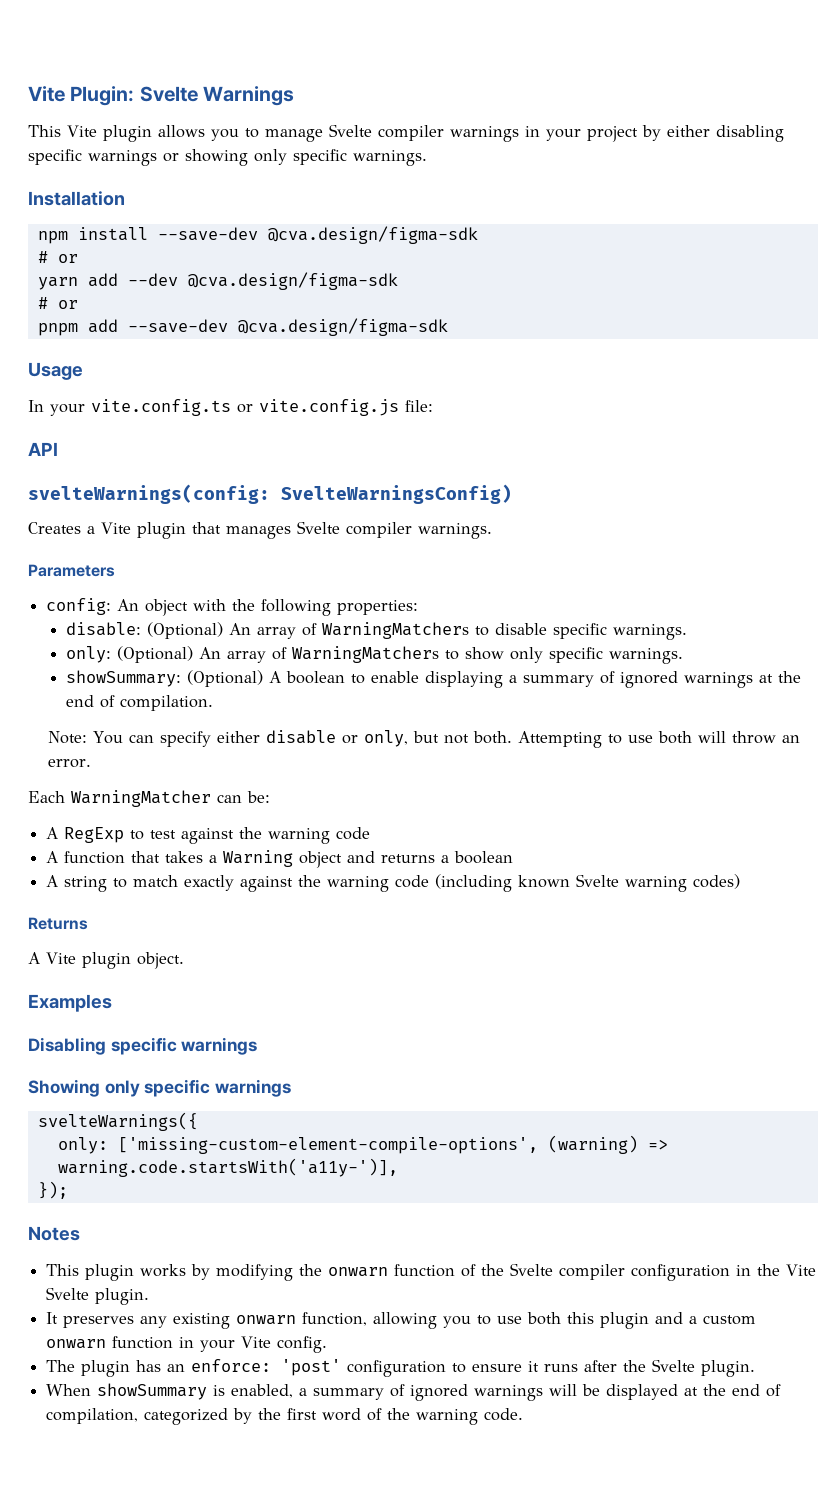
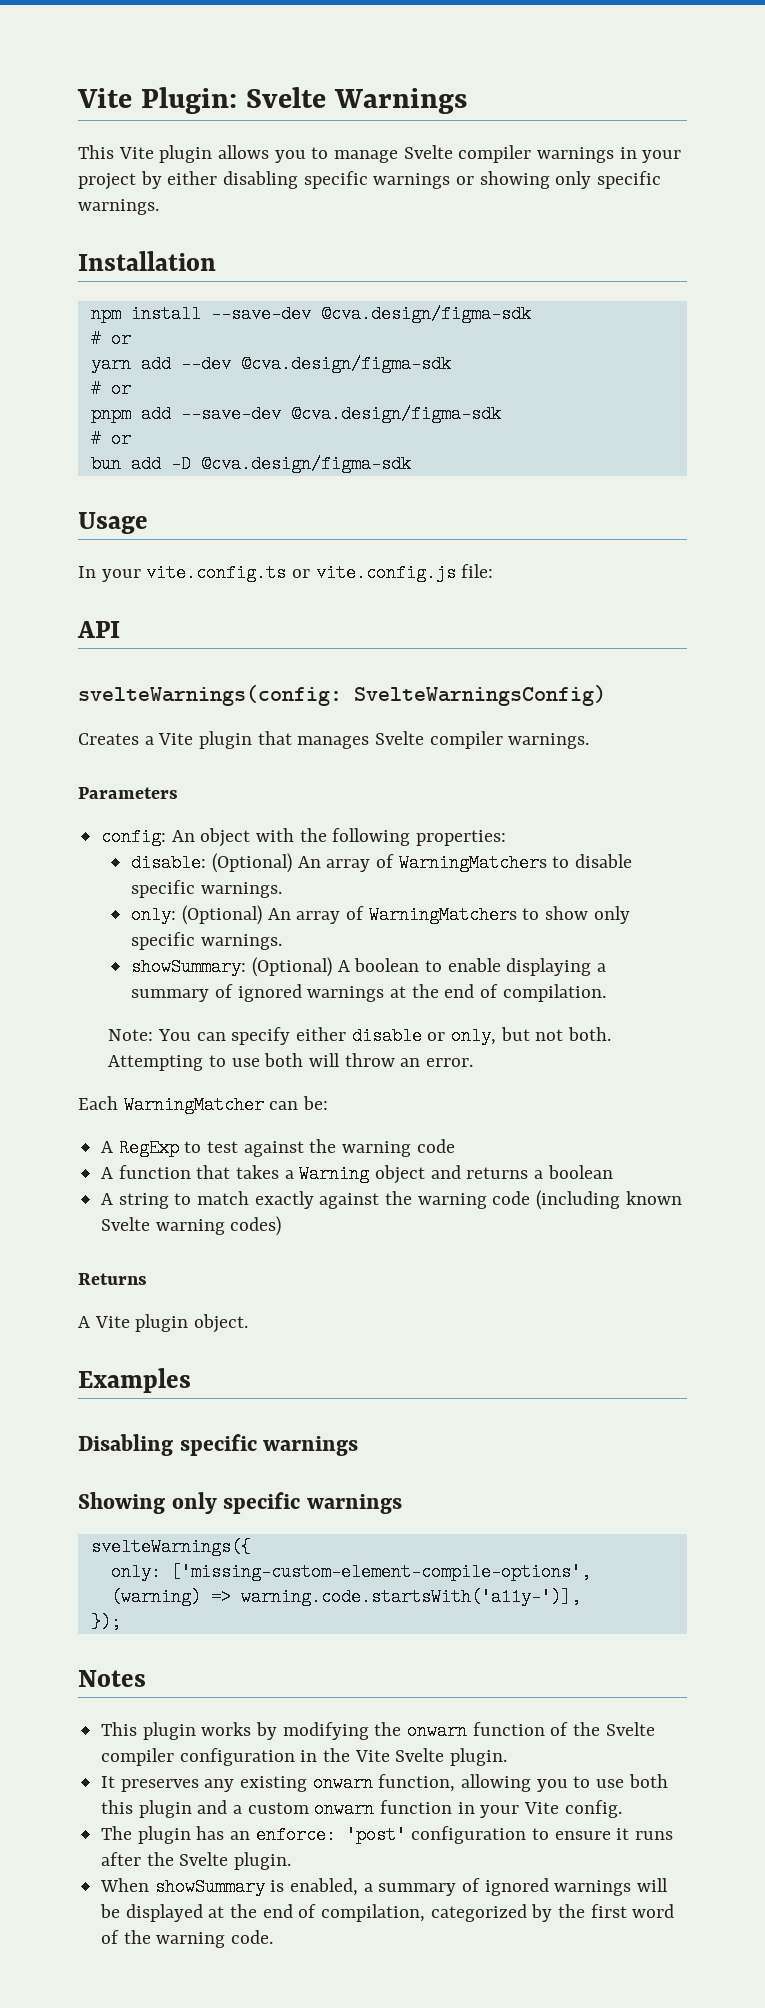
(448, 327) none -> [90,430,131,448] [90,455,411,473] // # or // bun add -D @cva.design/figma-sdk

